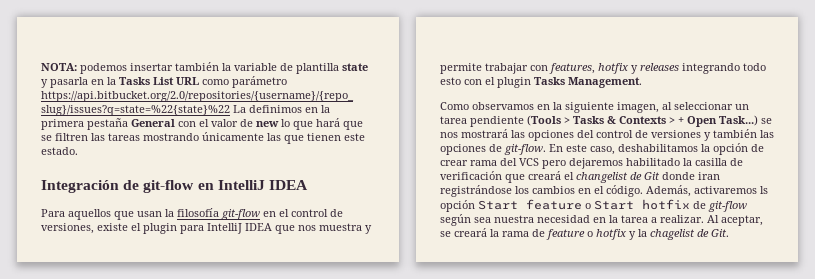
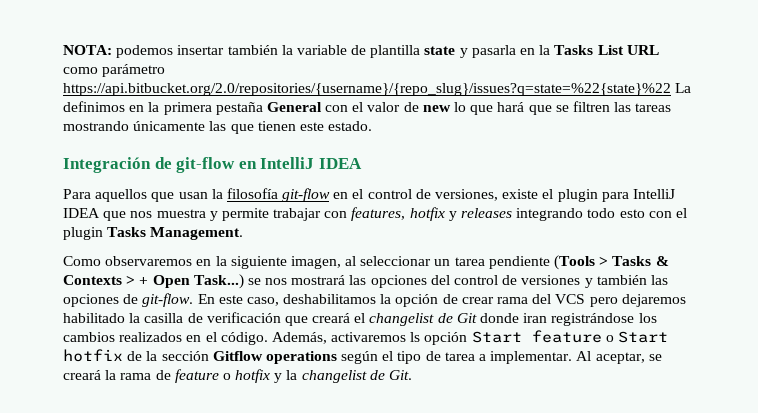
[472,102,534,110] observamos -> [105,256,193,266] observaremos
(575, 190) none -> [119,332,183,342] realizados
[708,201,747,212] [440,214,618,226] git-flow según sea nuestra necesidad en la -> [146,351,441,364] la sección Gitflow operations según el tipo de
[660,215,704,223] realizar. -> [490,351,573,364] implementar.
[650,229,695,240] chagelist -> [301,370,367,383] changelist

